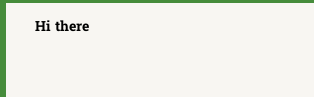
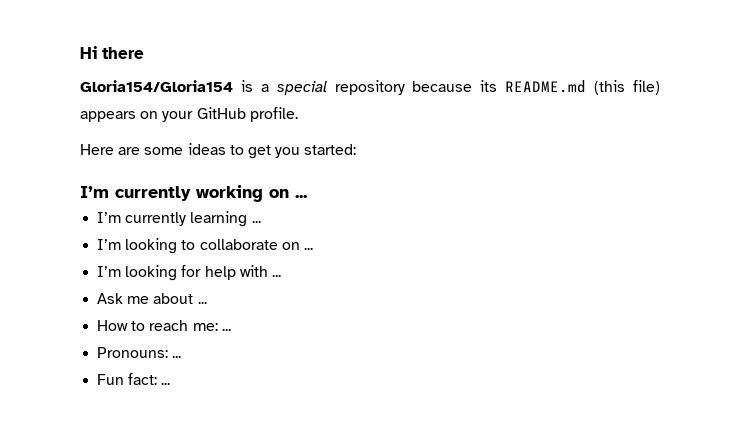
(89, 26) none -> [80,80,661,95] [80,107,298,122] [80,143,357,159] [80,185,307,202] [97,211,261,227] [97,238,313,254] [97,265,281,281] [97,293,207,304] [97,320,231,331] [97,347,182,358] [97,373,171,385] // Gloria154/Gloria154 is a special repository because its README.md (this file) appears on your GitHub profile. // Here are some ideas to get you started: // I’m currently working on ... // I’m currently learning ... // I’m looking to collaborate on ... // I’m looking for help with ... // Ask me about ... // How to reach me: ... // Pronouns: ... // Fun fact: ...

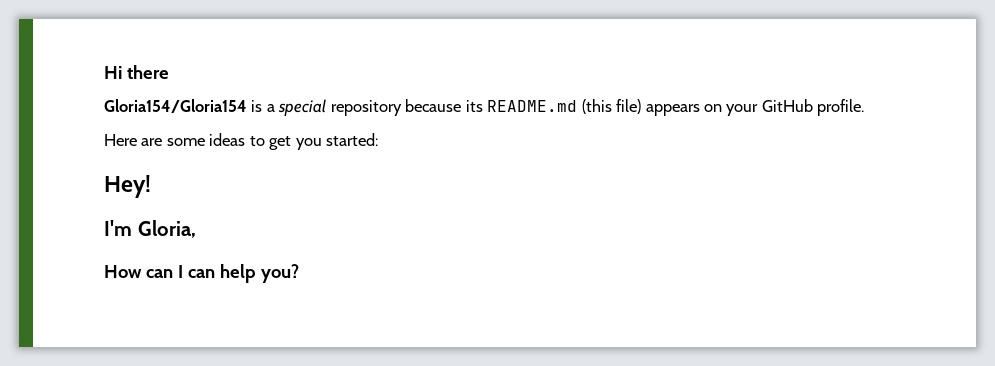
[80,185,307,202] [97,211,261,227] [97,238,313,254] [97,265,281,281] [97,293,207,304] [97,320,231,331] [97,347,182,358] [97,373,171,385] I’m currently working on ... // I’m currently learning ... // I’m looking to collaborate on ... // I’m looking for help with ... // Ask me about ... // How to reach me: ... // Pronouns: ... // Fun fact: ... -> [104,175,151,198] [104,220,196,238] [104,264,299,283] Hey! // I'm Gloria, // How can I can help you?

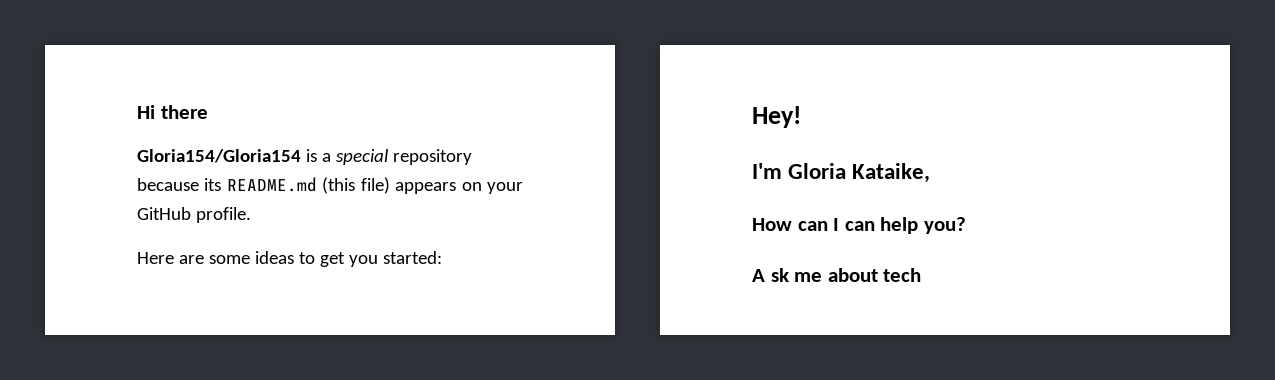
[137,220,196,238] Gloria, -> [788,163,931,183] Gloria Kataike,
(299, 273) none -> [752,268,922,282] // A sk me about tech

